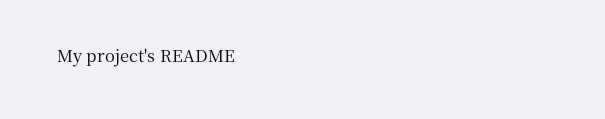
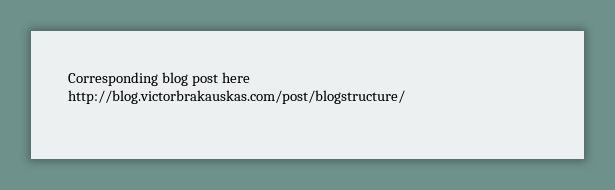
[57,48,235,67] My project's README -> [68,72,250,86] [68,90,405,104] Corresponding blog post here http://blog.victorbrakauskas.com/post/blogstructure/

